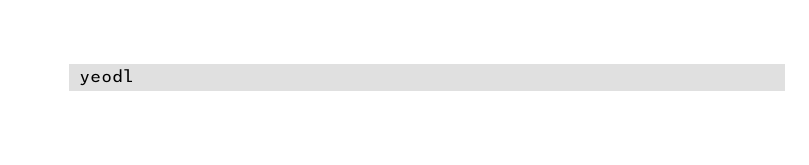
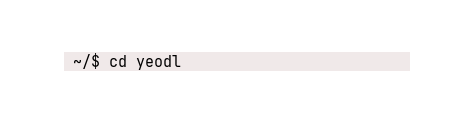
(78, 77) none -> [73,53,127,69] ~/$ cd

